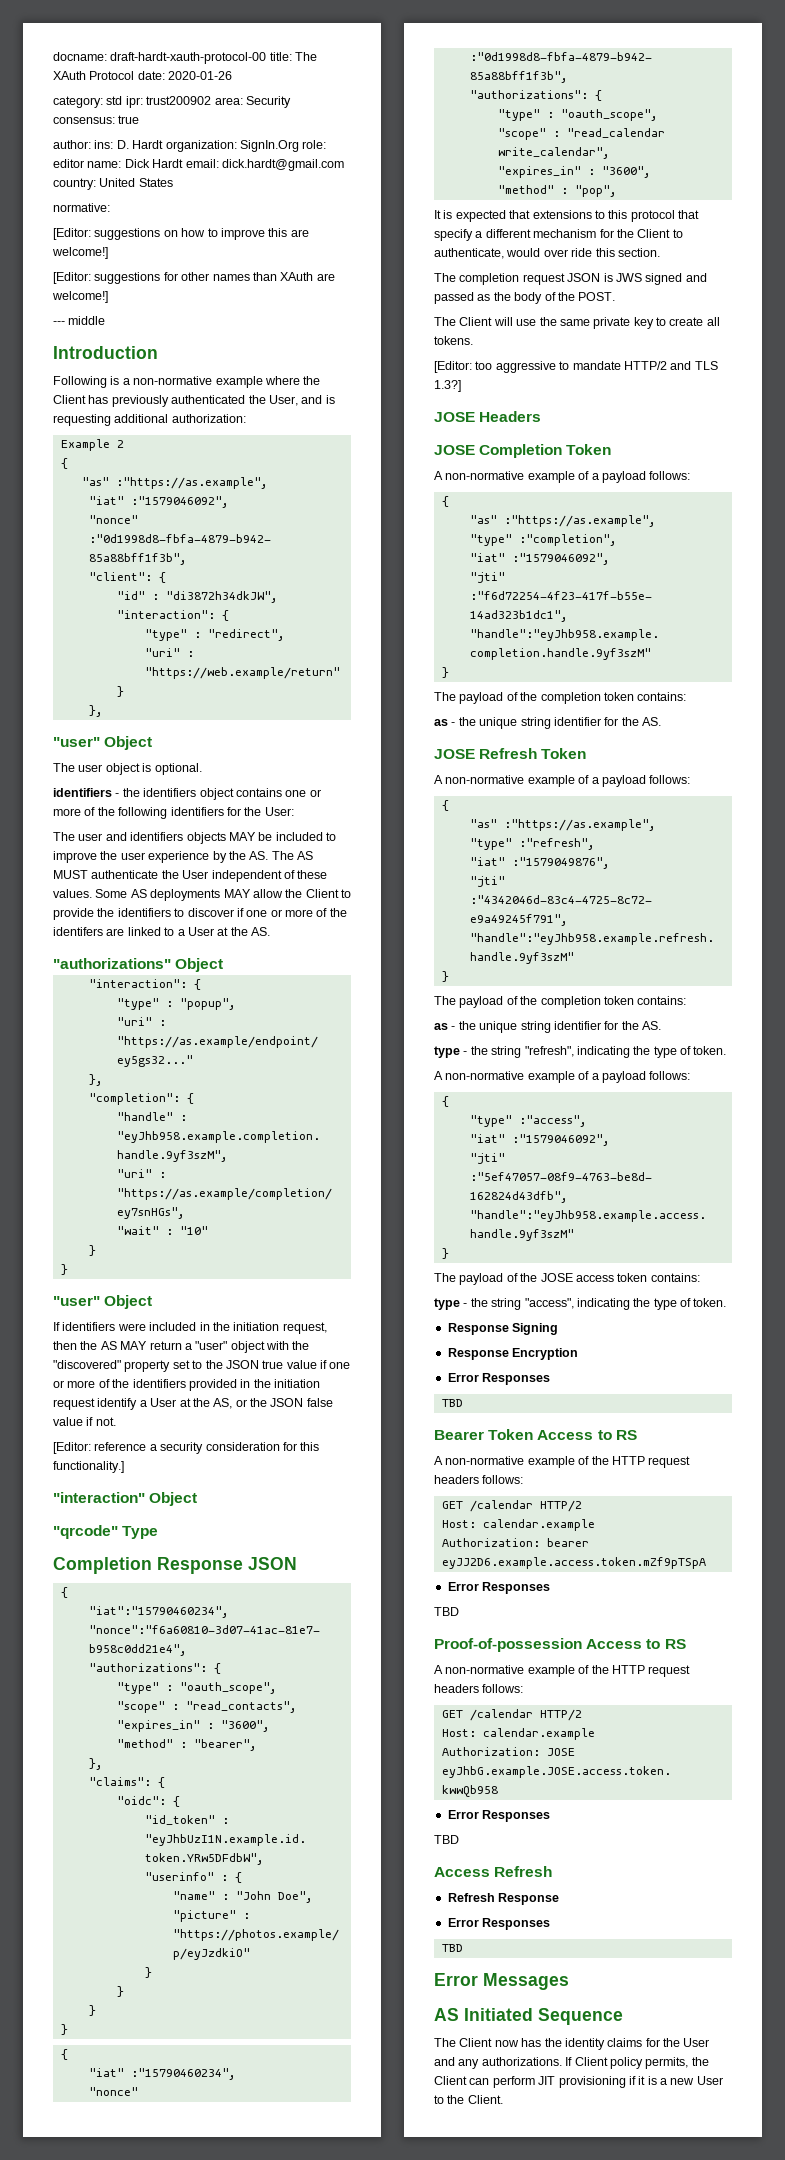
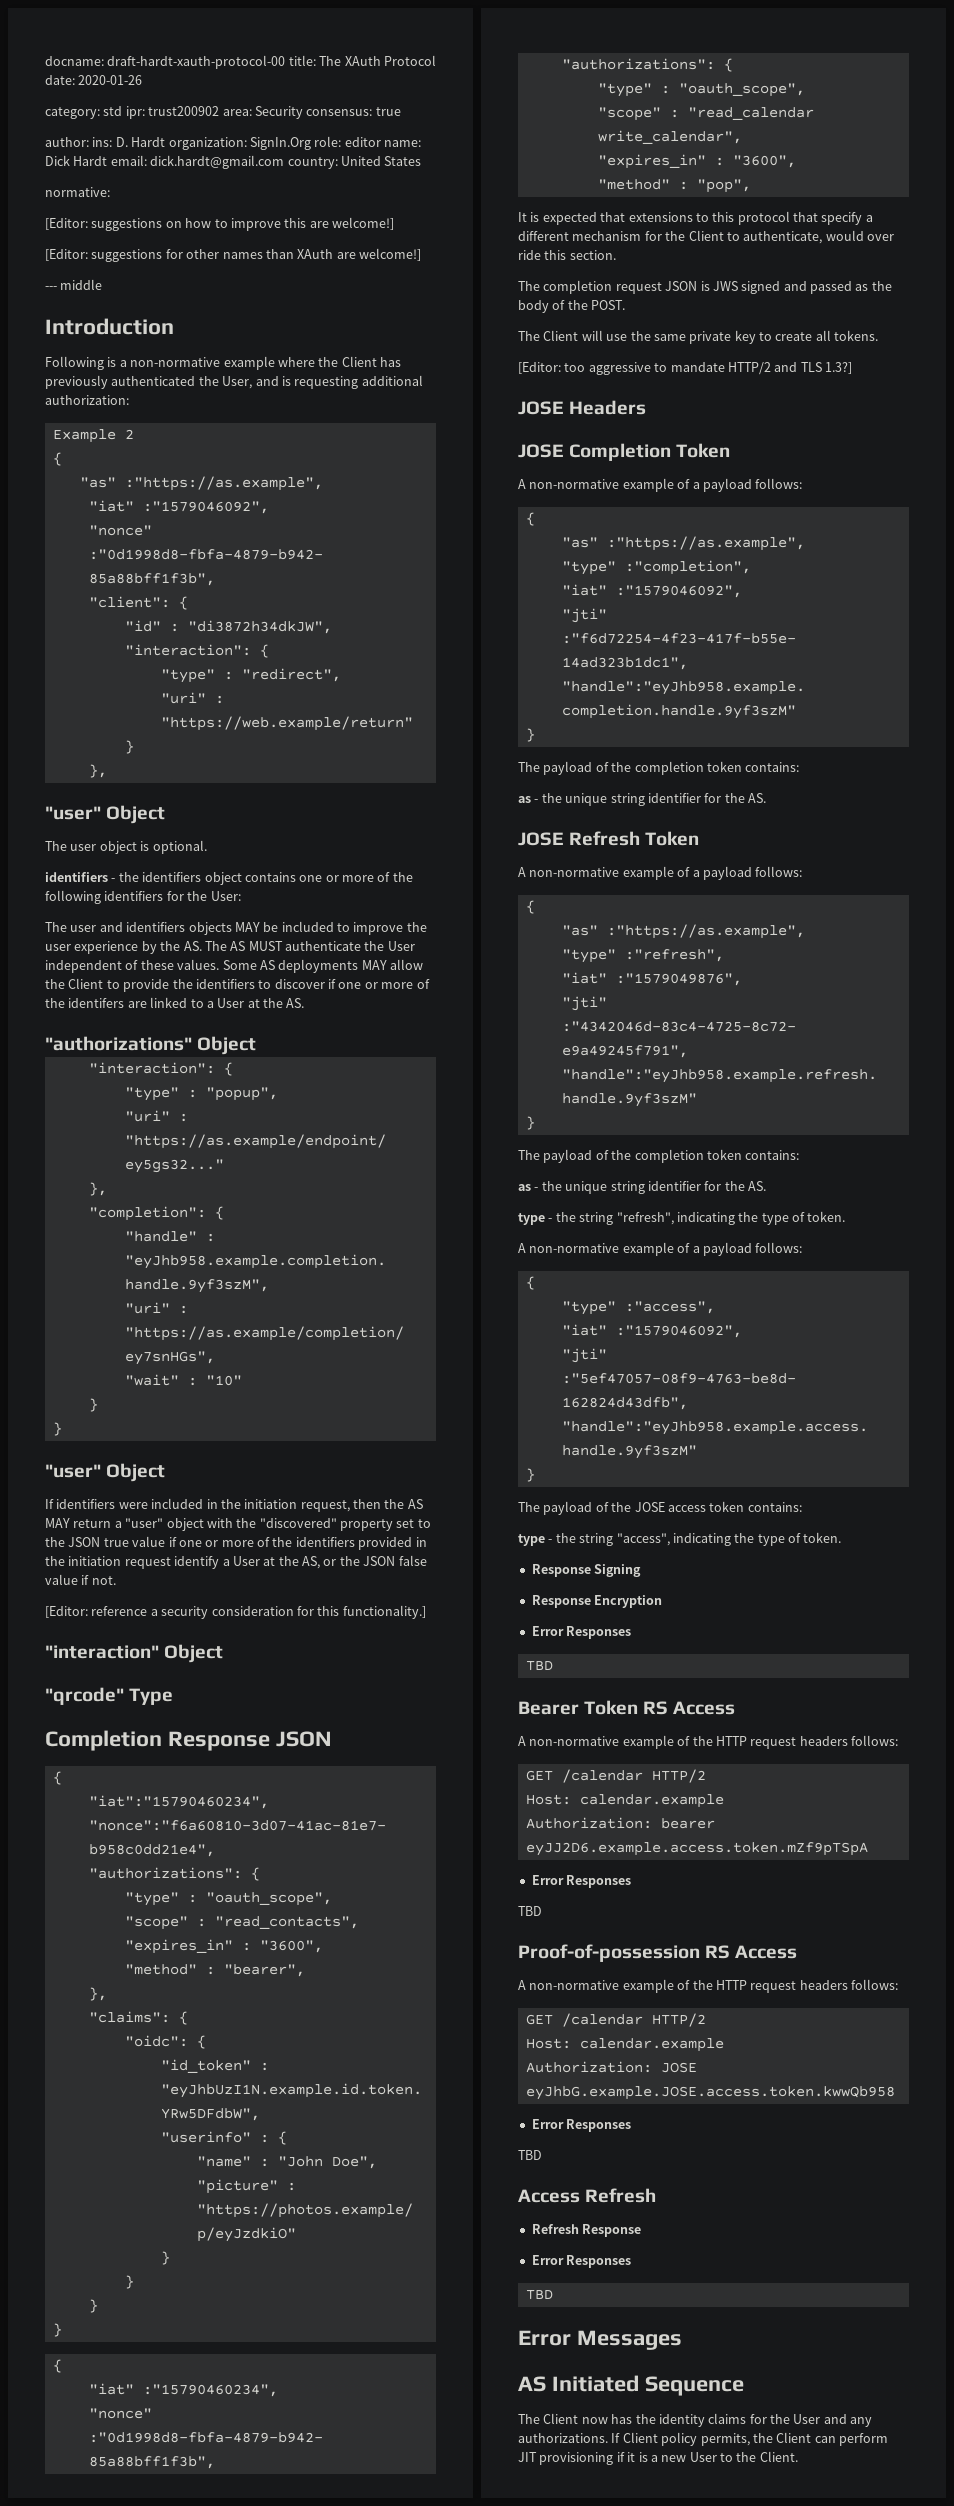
[537,1430,637,1440] Access to RS -> [643,1701,736,1715] RS Access
[586,1639,686,1649] Access to RS -> [705,1945,798,1959] RS Access

